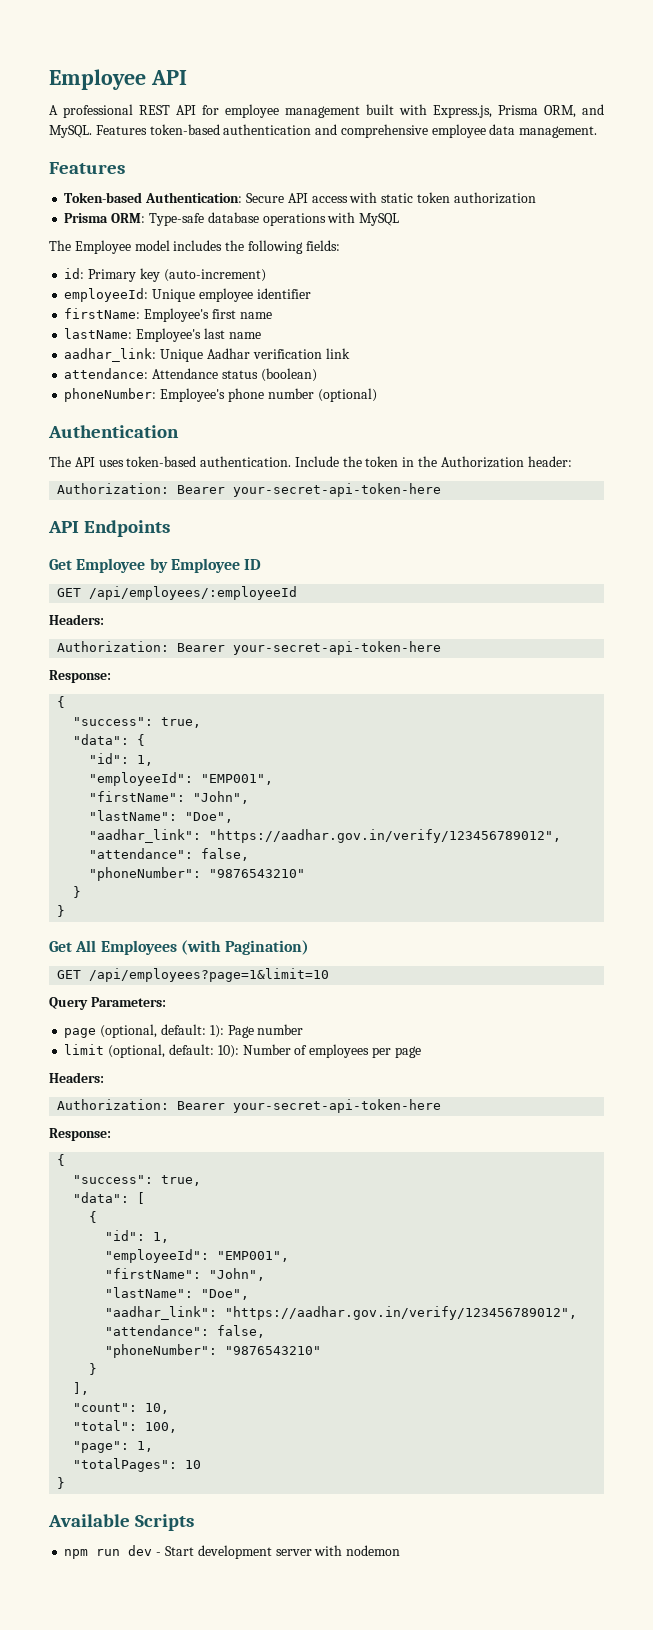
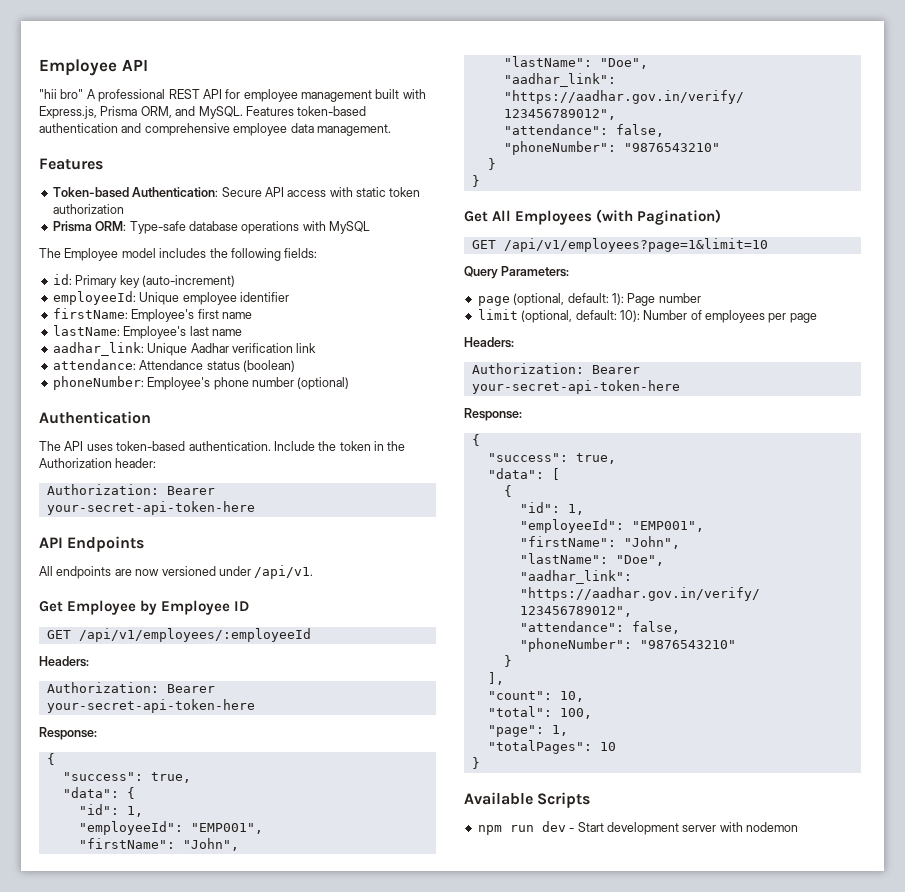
(187, 77) none -> [39,89,84,99] "hii bro"
(171, 528) none -> [39,565,314,579] // All endpoints are now versioned under /api/v1.
[89,586,298,600] /api/employees/:employeeId -> [78,628,311,642] /api/v1/employees/:employeeId
[89,968,330,982] /api/employees?page=1&limit=10 -> [503,238,768,252] /api/v1/employees?page=1&limit=10

